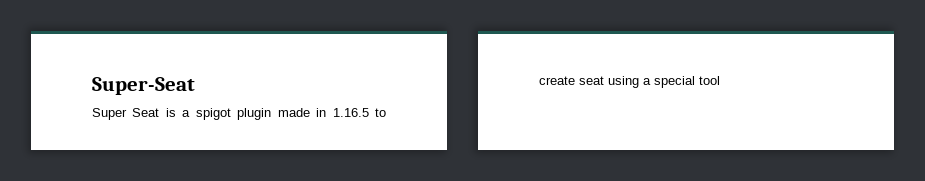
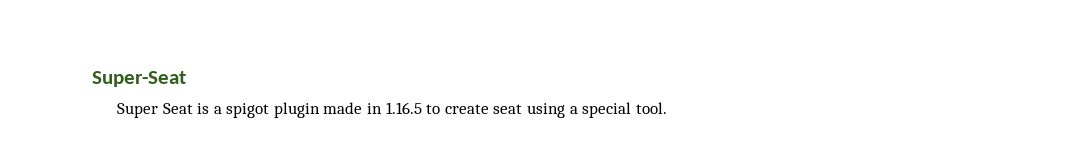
[699,76,720,85] tool -> [635,102,667,114] tool.

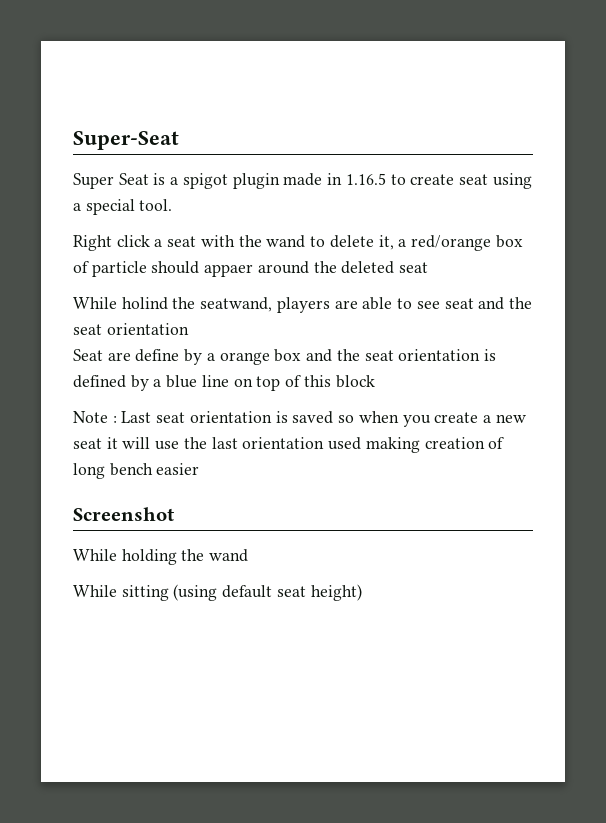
(667, 108) none -> [73,235,523,251] [73,261,429,277] [73,297,532,313] [73,323,189,335] [73,349,496,365] [73,375,375,391] [73,411,526,427] [73,437,505,453] [73,463,200,479] [73,507,174,521] [73,549,249,565] [73,584,362,601] // Right click a seat with the wand to delete it, a red/orange box of particle should appaer around the deleted seat // While holind the seatwand, players are able to see seat and the seat orientation // Seat are define by a orange box and the seat orientation is defined by a blue line on top of this block // Note : Last seat orientation is saved so when you create a new seat it will use the last orientation used making creation of long bench easier // Screenshot // While holding the wand // While sitting (using default seat height)

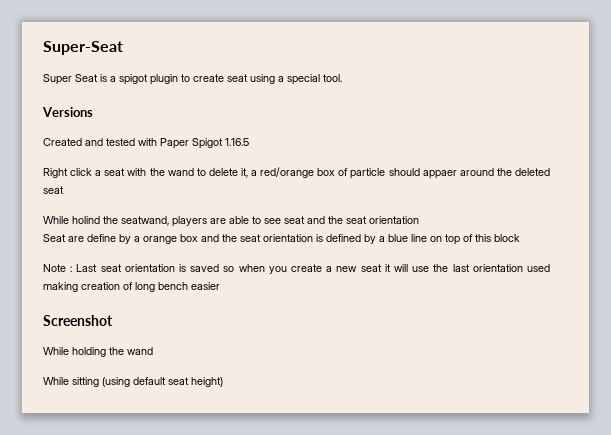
[283,173,386,186] made in 1.16.5 -> (178, 79) none
(173, 205) none -> [42,107,93,117] [43,138,249,149] // Versions // Created and tested with Paper Spigot 1.16.5

